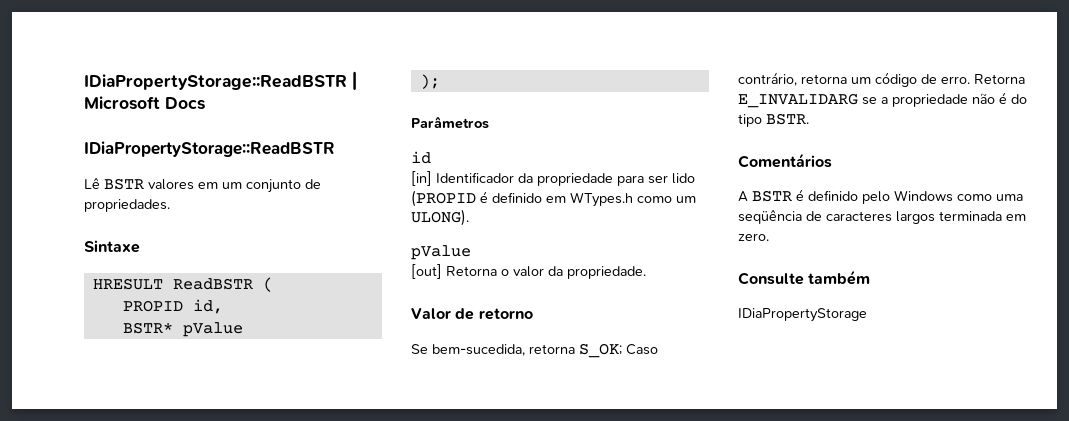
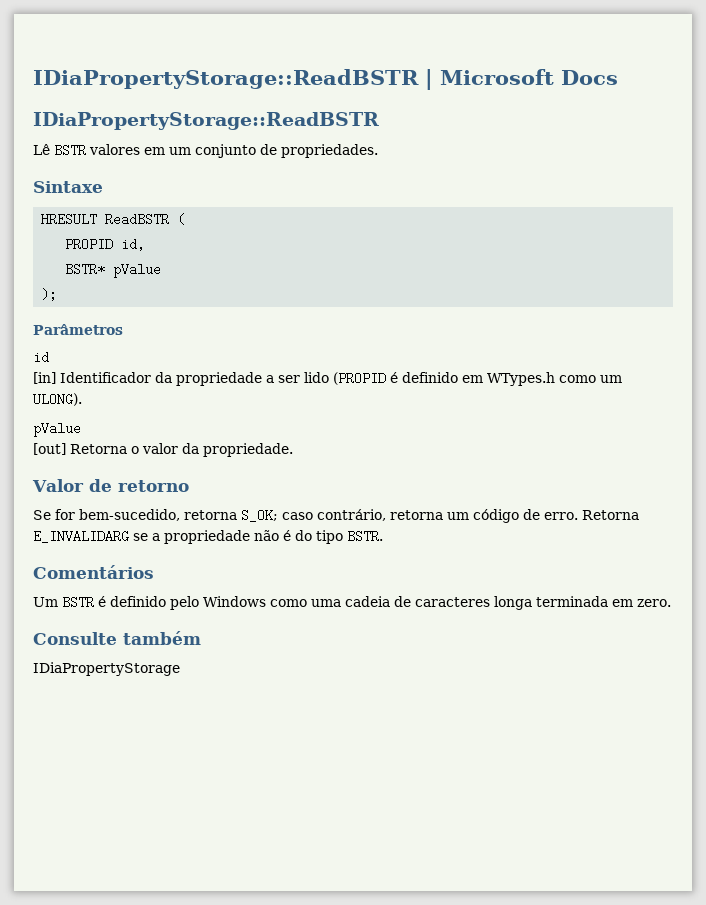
[617,175,644,186] para -> [266,375,274,383] a
[432,344,525,356] bem-sucedida, -> [55,509,180,521] for bem-sucedido,
[626,344,658,355] Caso -> [282,512,313,520] caso
[738,191,748,202] A -> [33,597,58,607] Um
[738,210,802,224] seqüência -> [345,596,390,607] cadeia
[896,211,935,224] largos -> [494,596,532,610] longa

